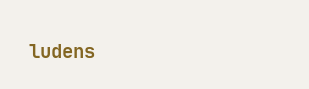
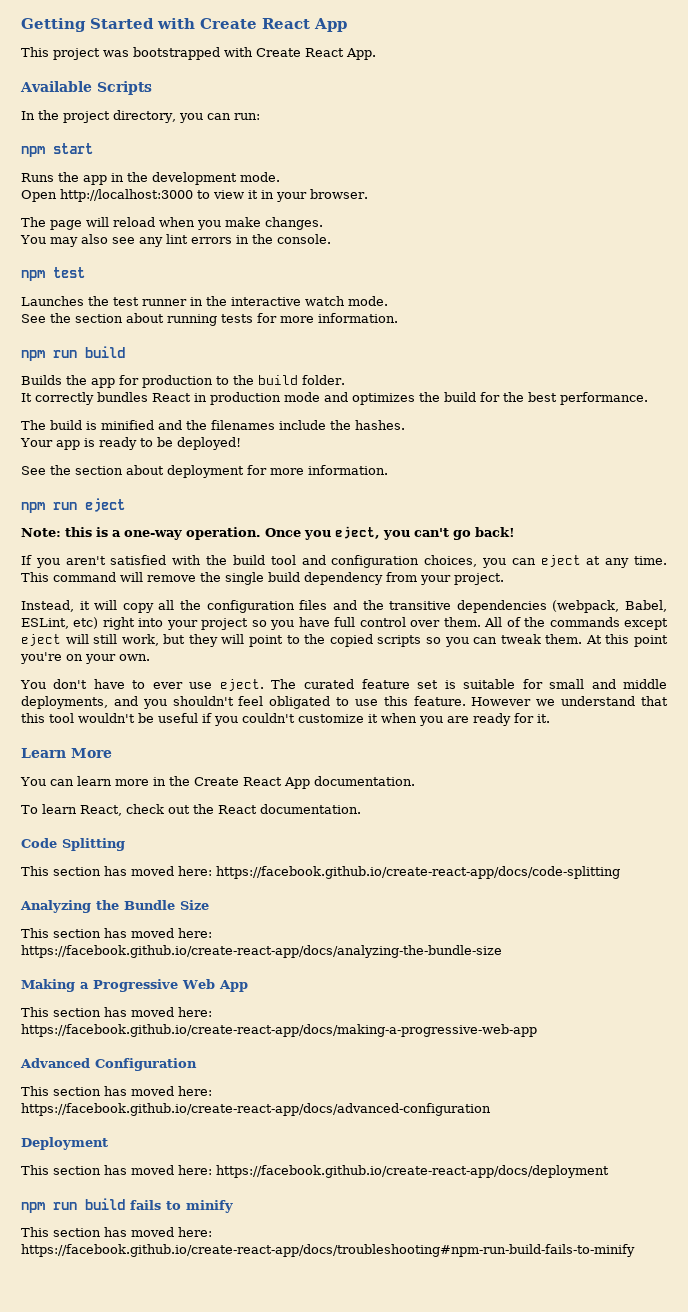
[29,44,95,58] ludens -> [21,18,347,32] [21,47,376,60] [20,81,152,95] [21,110,260,123] [21,143,93,157] [21,172,280,185] [21,189,368,202] [21,217,323,230] [20,234,331,247] [21,267,85,281] [21,296,388,306] [21,313,398,326] [21,346,125,361] [21,375,345,388] [21,392,648,405] [21,420,405,430] [20,437,241,450] [21,465,388,478] [21,498,125,513] [21,526,515,540] [21,555,667,568] [21,572,504,585] [21,600,668,613] [21,617,669,630] [21,634,668,647] [20,652,150,664] [20,679,667,691] [21,696,668,709] [21,713,550,726] [21,748,112,758] [20,776,415,789] [21,804,361,816] [21,838,125,851] [21,866,620,879] [20,900,209,913] [21,928,212,938] [21,945,502,958] [21,979,248,992] [21,1007,212,1017] [21,1024,537,1037] [20,1058,197,1071] [21,1086,212,1096] [21,1103,491,1116] [21,1137,108,1150] [21,1165,609,1178] [21,1198,233,1213] [21,1227,212,1237] [21,1244,635,1257] Getting Started with Create React App // This project was bootstrapped with Create React App. // Available Scripts // In the project directory, you can run: // npm start // Runs the app in the development mode. // Open http://localhost:3000 to view it in your browser. // The page will reload when you make changes. // You may also see any lint errors in the console. // npm test // Launches the test runner in the interactive watch mode. // See the section about running tests for more information. // npm run build // Builds the app for production to the build folder. // It correctly bundles React in production mode and optimizes the build for the best performance. // The build is minified and the filenames include the hashes. // Your app is ready to be deployed! // See the section about deployment for more information. // npm run eject // Note: this is a one-way operation. Once you eject, you can't go back! // If you aren't satisfied with the build tool and configuration choices, you can eject at any time. This command will remove the single build dependency from your project. // Instead, it will copy all the configuration files and the transitive dependencies (webpack, Babel, ESLint, etc) right into your project so you have full control over them. All of the commands except eject will still work, but they will point to the copied scripts so you can tweak them. At this point you're on your own. // You don't have to ever use eject. The curated feature set is suitable for small and middle deployments, and you shouldn't feel obligated to use this feature. However we understand that this tool wouldn't be useful if you couldn't customize it when you are ready for it. // Learn More // You can learn more in the Create React App documentation. // To learn React, check out the React documentation. // Code Splitting // This section has moved here: https://facebook.github.io/create-react-app/docs/code-splitting // Analyzing the Bundle Size // This section has moved here: https://facebook.github.io/create-react-app/docs/analyzing-the-bundle-size // Making a Progressive Web App // This section has moved here: https://facebook.github.io/create-react-app/docs/making-a-progressive-web-app // Advanced Configuration // This section has moved here: https://facebook.github.io/create-react-app/docs/advanced-configuration // Deployment // This section has moved here: https://facebook.github.io/create-react-app/docs/deployment // npm run build fails to minify // This section has moved here: https://facebook.github.io/create-react-app/docs/troubleshooting#npm-run-build-fails-to-minify

